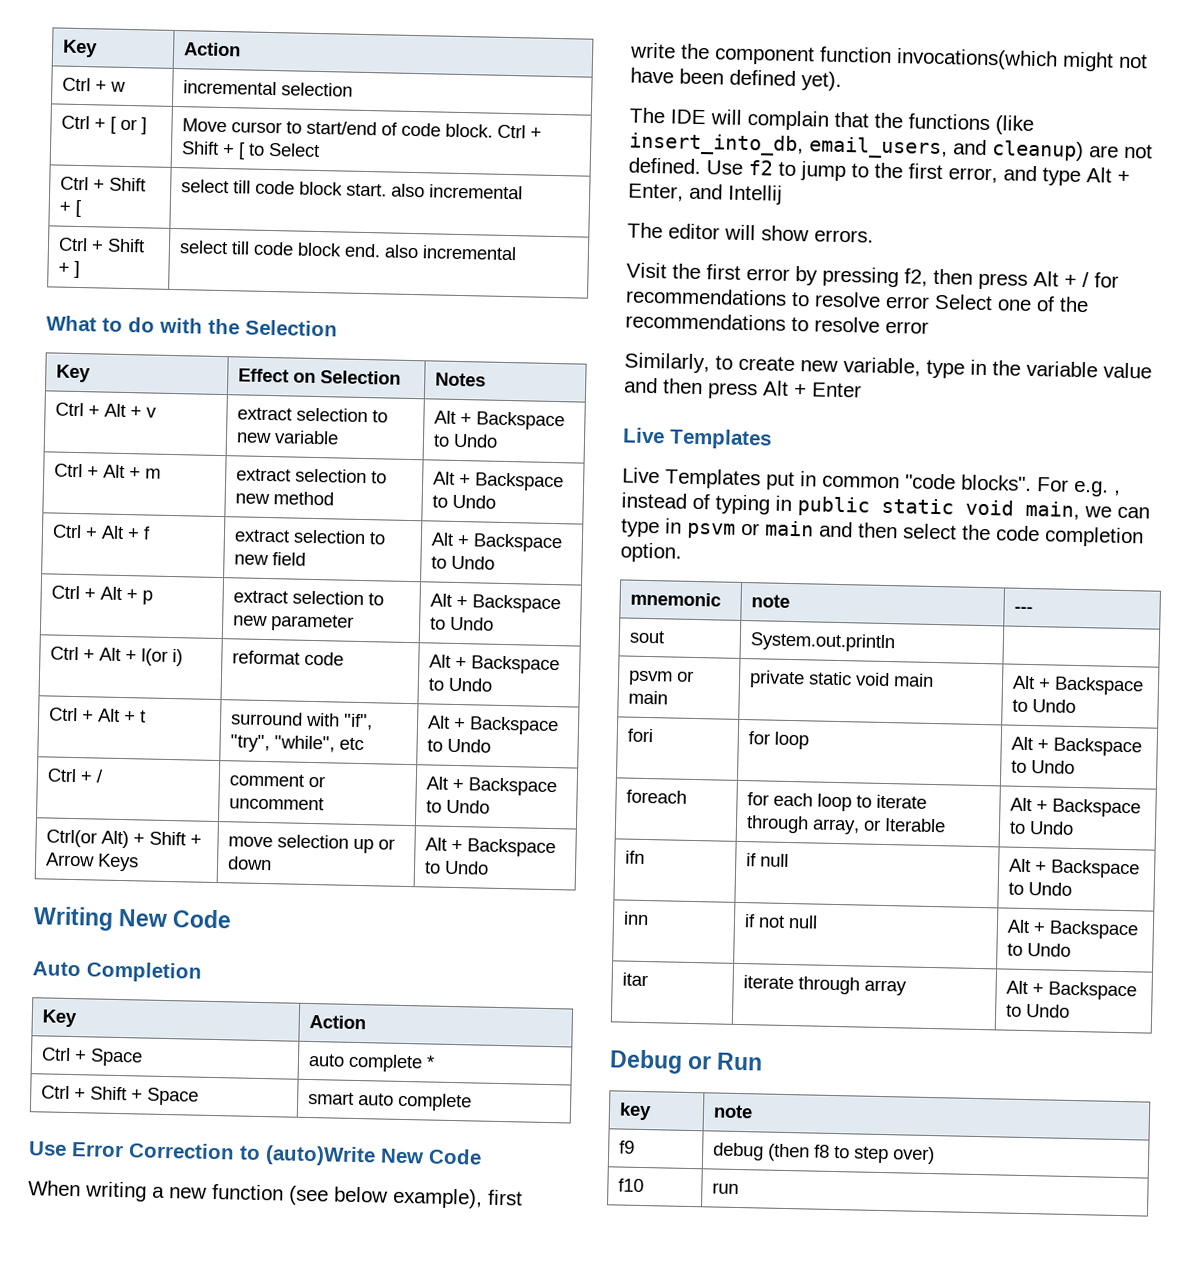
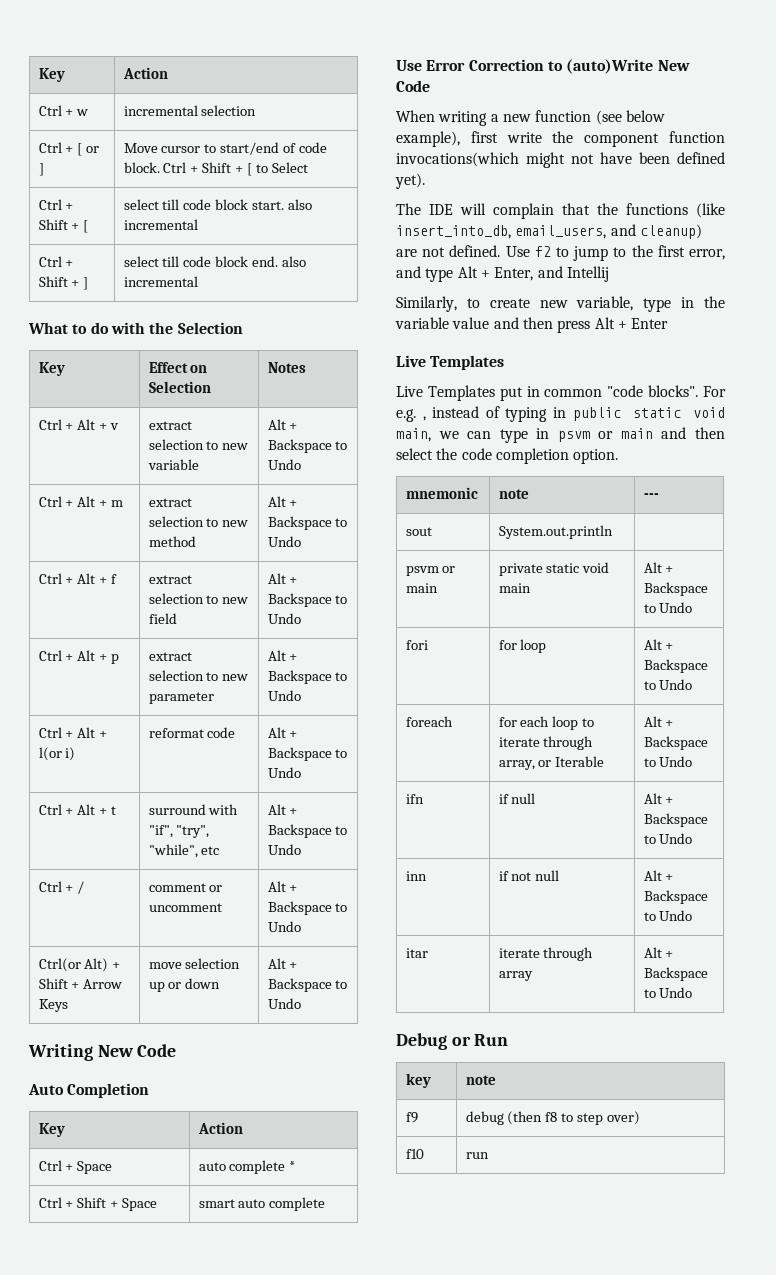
[627,222,874,243] [626,262,1119,290] [625,287,1089,313] [625,312,929,334] // The editor will show errors. // Visit the first error by pressing f2, then press Alt + / for recommendations to resolve error Select one of the recommendations to resolve error -> (609, 274) none

